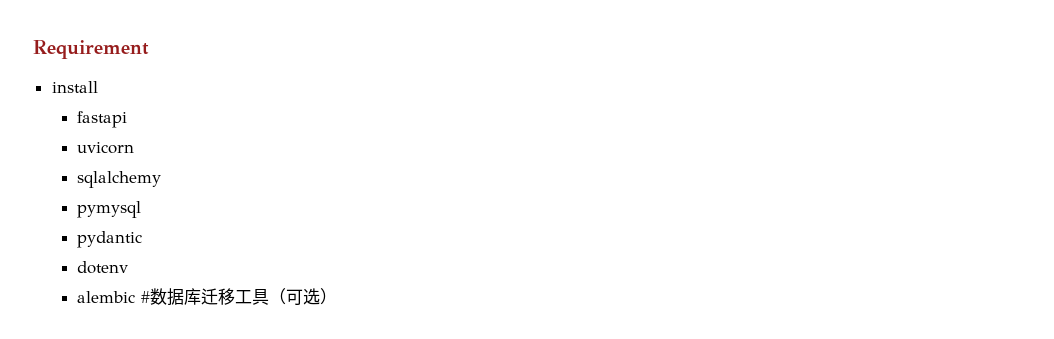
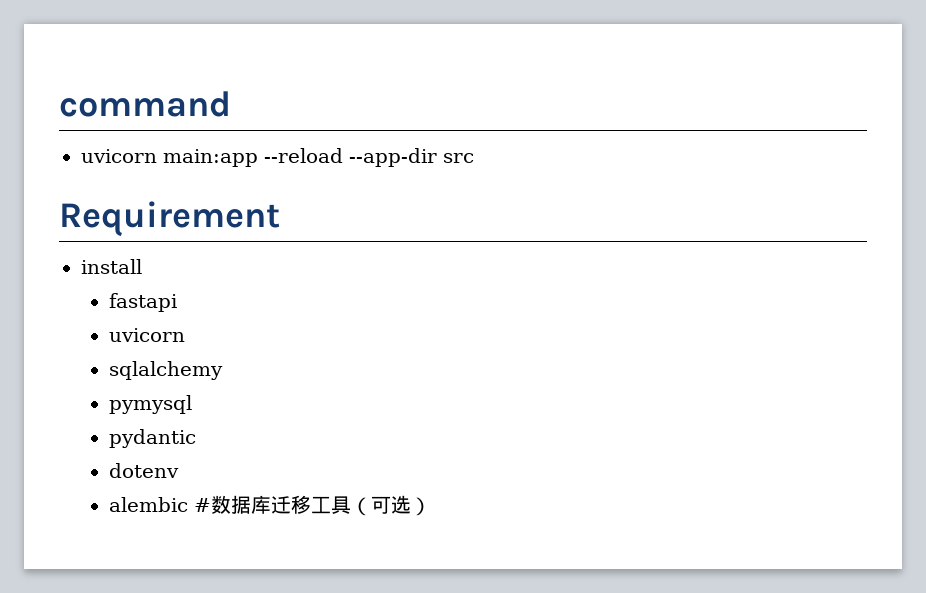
(33, 49) none -> [59,91,231,117] [81,148,474,167] command // uvicorn main:app --reload --app-dir src //

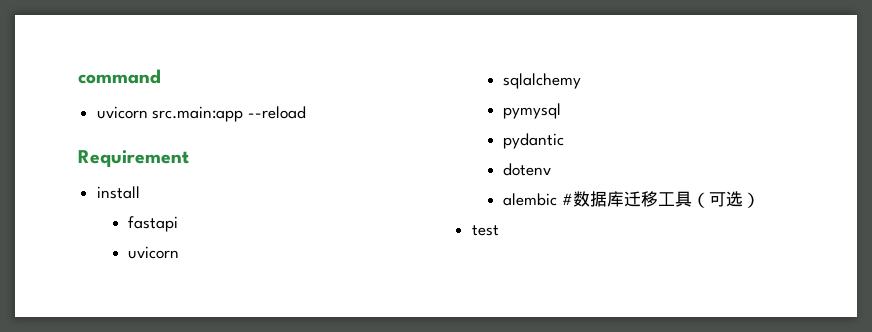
[163,149,258,167] main:app -> [152,106,244,122] src.main:app
[349,148,474,167] --app-dir src -> (306, 112) none
(431, 506) none -> [471,225,499,236] // test

